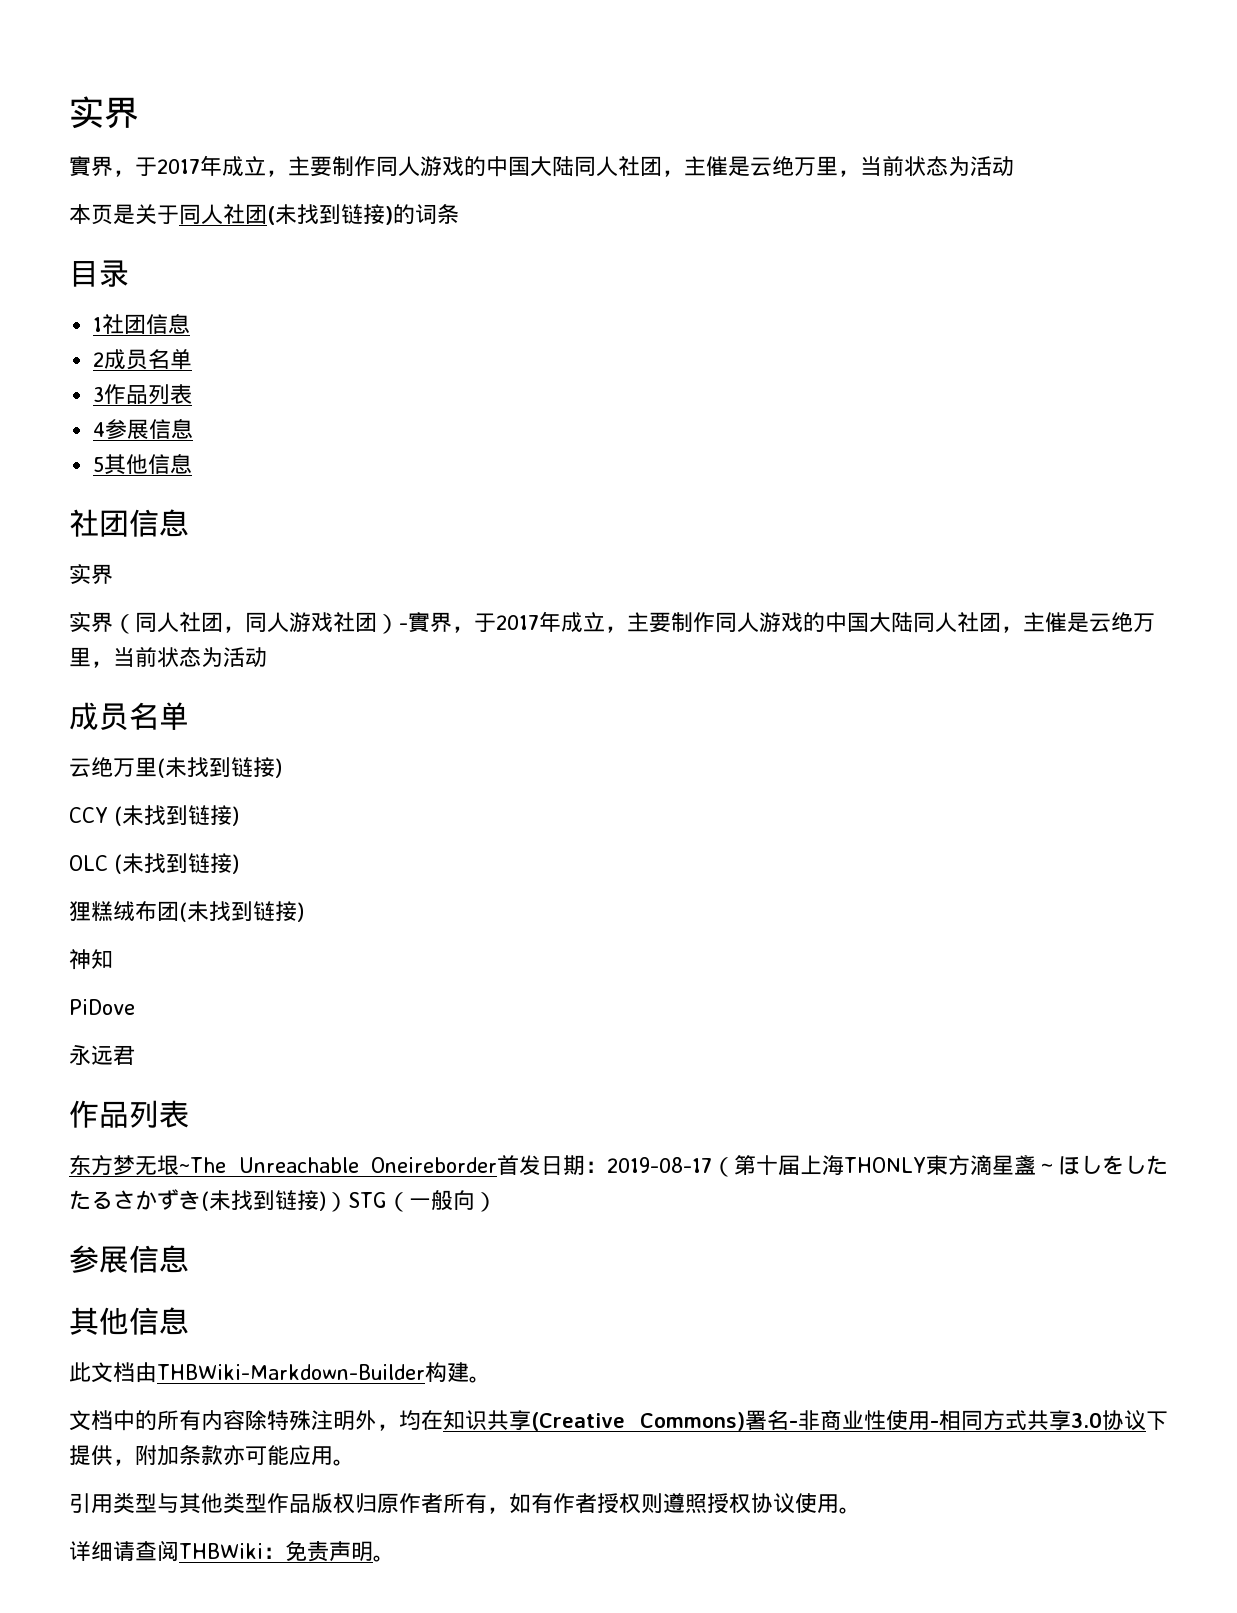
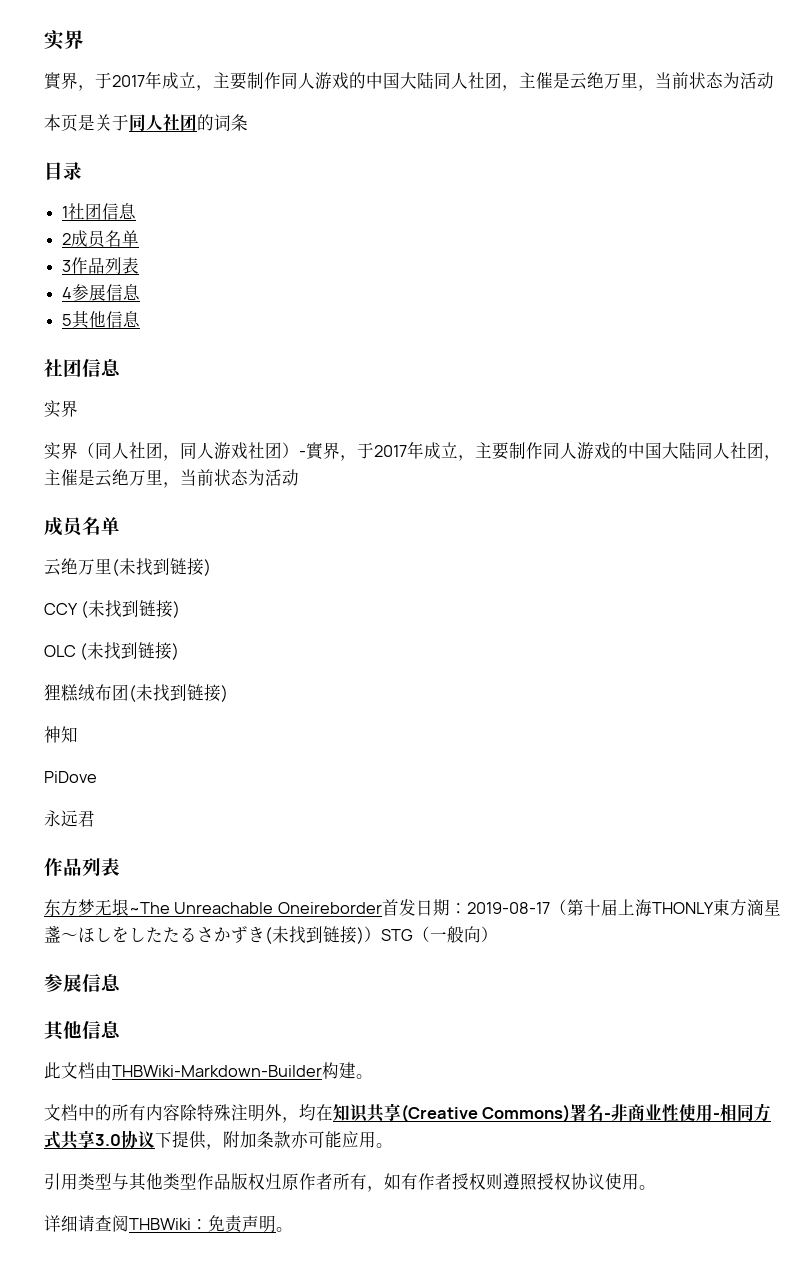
[267,204,393,225] (未找到链接) -> (197, 122) none

